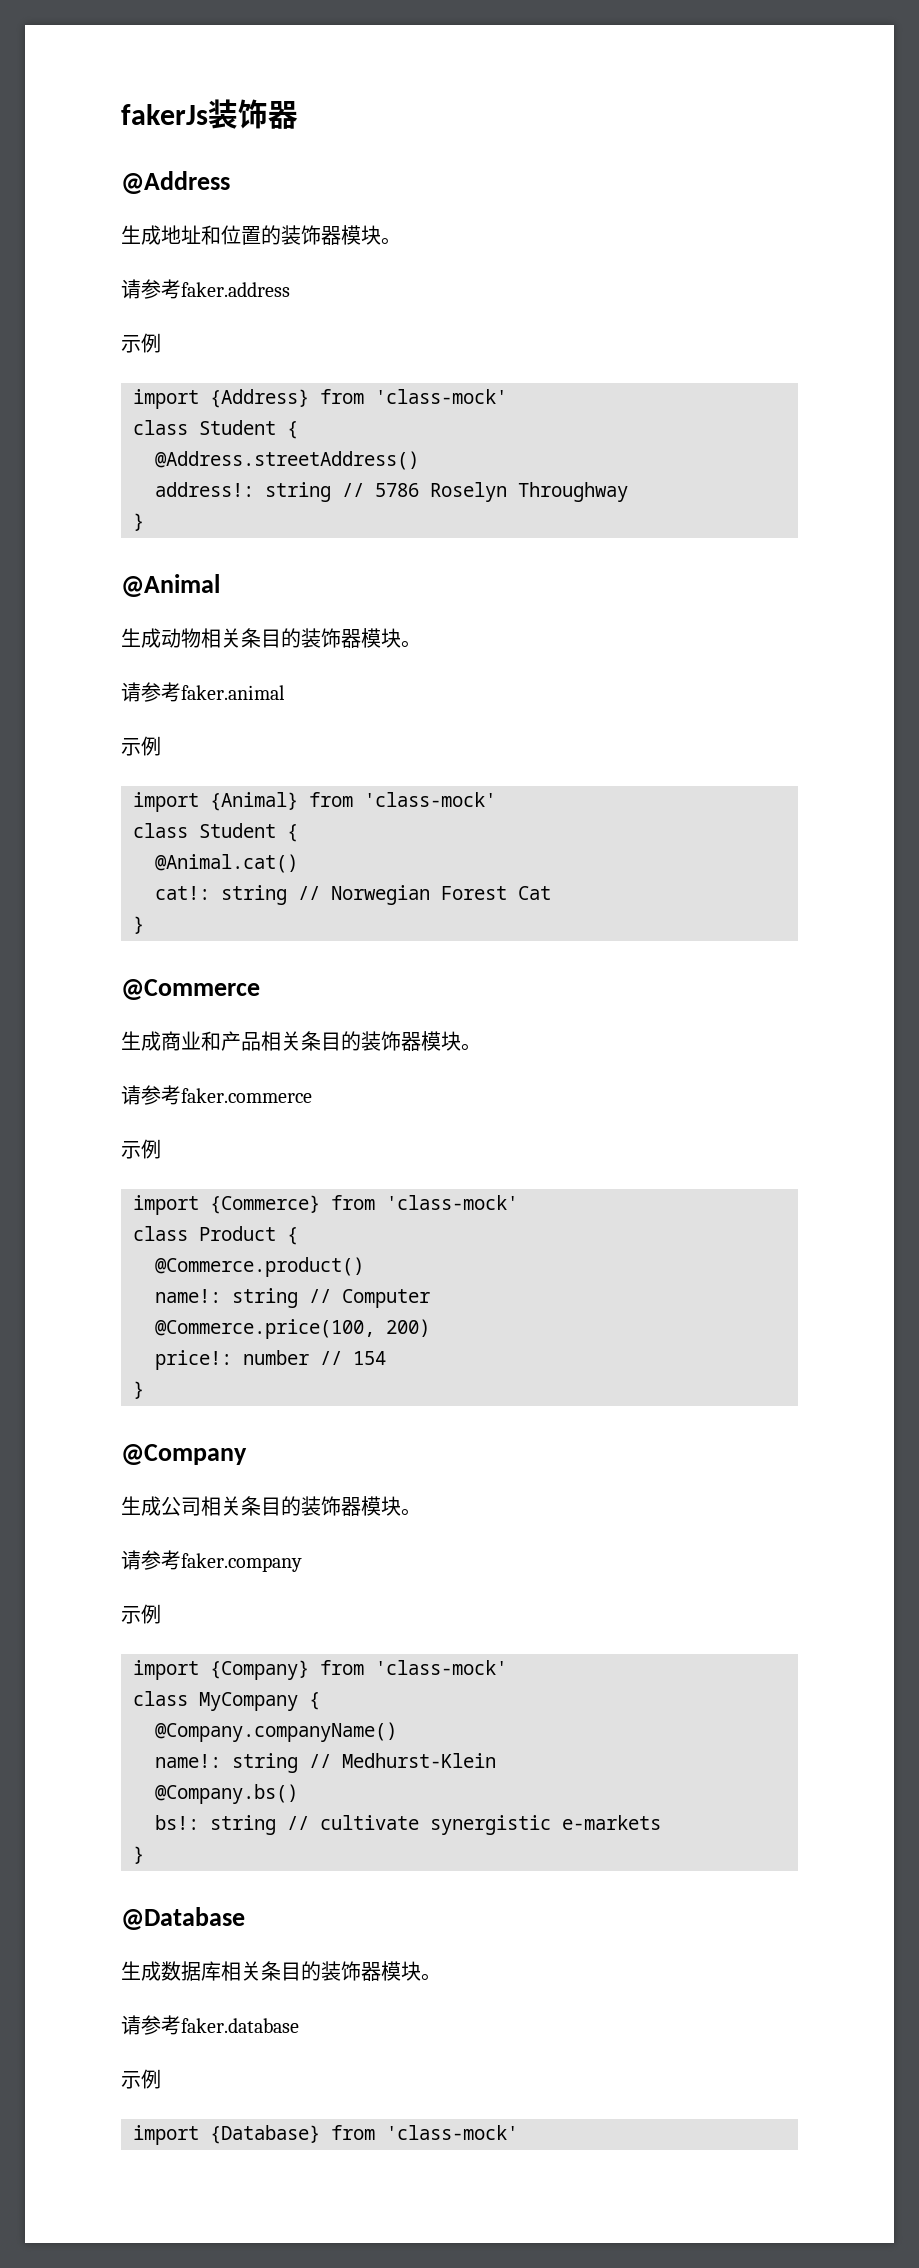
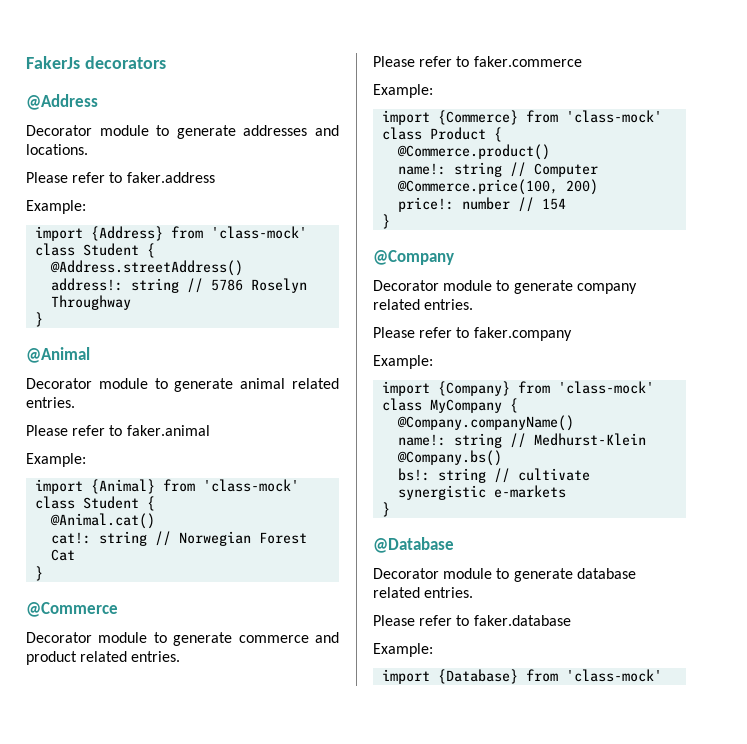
[121,99,298,129] fakerJs装饰器 -> [26,56,166,69] FakerJs decorators
[121,225,401,245] [121,279,181,299] 生成地址和位置的装饰器模块。 // 请参考 -> [26,125,339,139] [26,144,88,155] [26,172,123,183] Decorator module to generate addresses and locations. // Please refer to
[121,333,161,353] 示例 -> [26,200,86,214] Example:
[121,628,421,648] [121,682,181,702] 生成动物相关条目的装饰器模块。 // 请参考 -> [26,378,340,392] [26,397,75,408] [26,425,123,436] Decorator module to generate animal related entries. // Please refer to
[121,736,161,756] 示例 -> [26,453,86,467] Example:
[121,1031,481,1051] [121,1085,181,1105] 生成商业和产品相关条目的装饰器模块。 // 请参考 -> [26,632,339,646] [26,651,181,665] [373,56,470,67] Decorator module to generate commerce and product related entries. // Please refer to
[121,1139,161,1159] 示例 -> [373,84,433,98] Example:
[121,1496,421,1516] [121,1550,181,1570] 生成公司相关条目的装饰器模块。 // 请参考 -> [373,280,637,294] [373,299,474,310] [373,327,470,338] Decorator module to generate company related entries. // Please refer to
[121,1604,161,1624] 示例 -> [373,355,433,369] Example:
[121,1961,441,1981] [121,2015,181,2035] 生成数据库相关条目的装饰器模块。 // 请参考 -> [373,568,636,582] [373,587,474,598] [373,615,470,626] Decorator module to generate database related entries. // Please refer to
[121,2069,161,2089] 示例 -> [373,643,433,657] Example:

